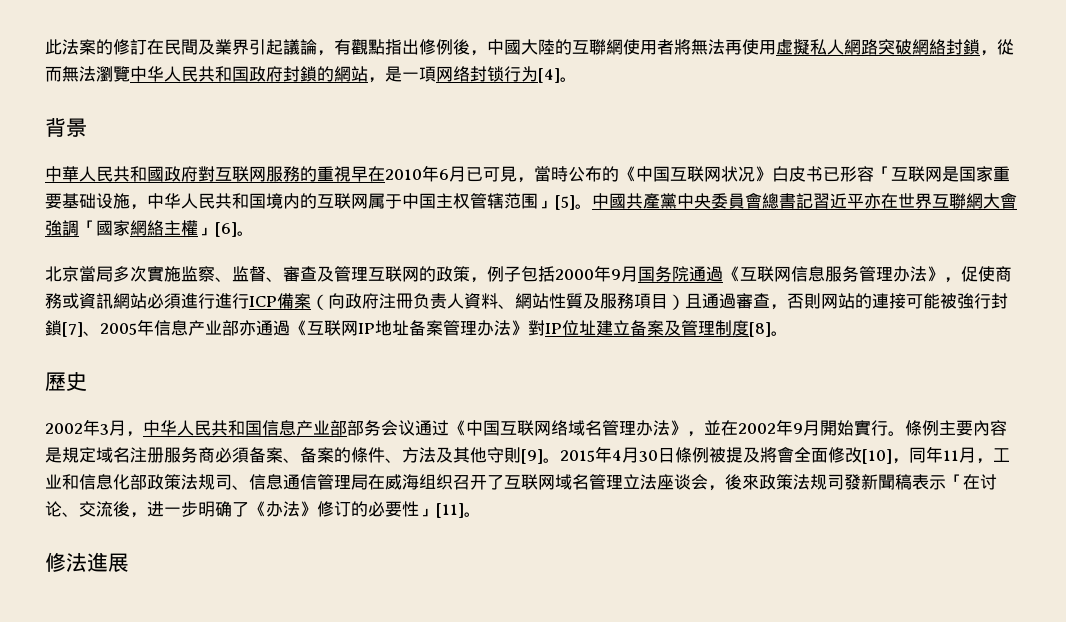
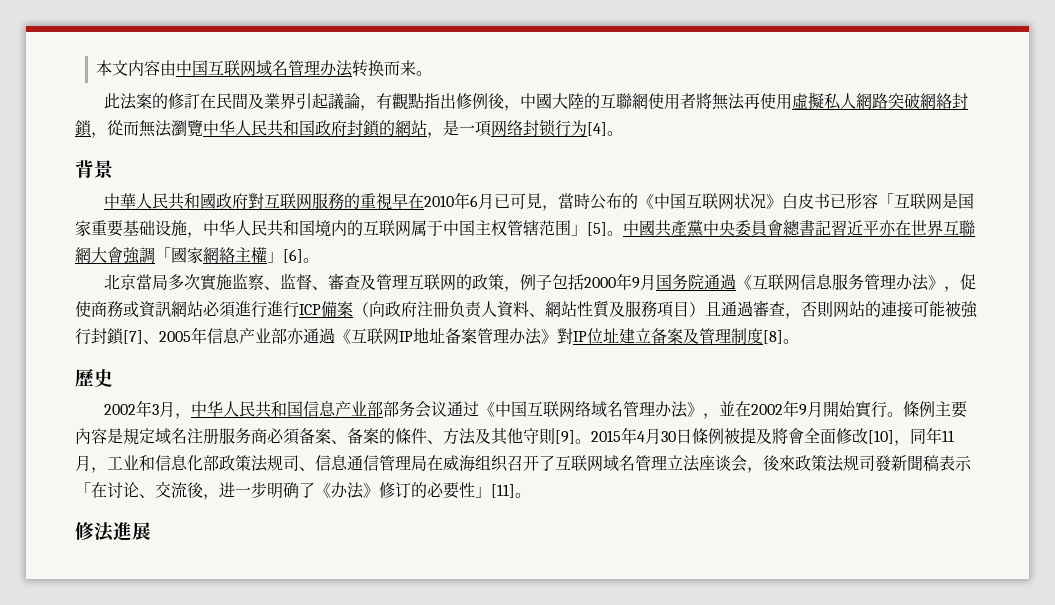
(45, 47) none -> [96,60,433,77] 本文内容由中国互联网域名管理办法转换而来。 //

